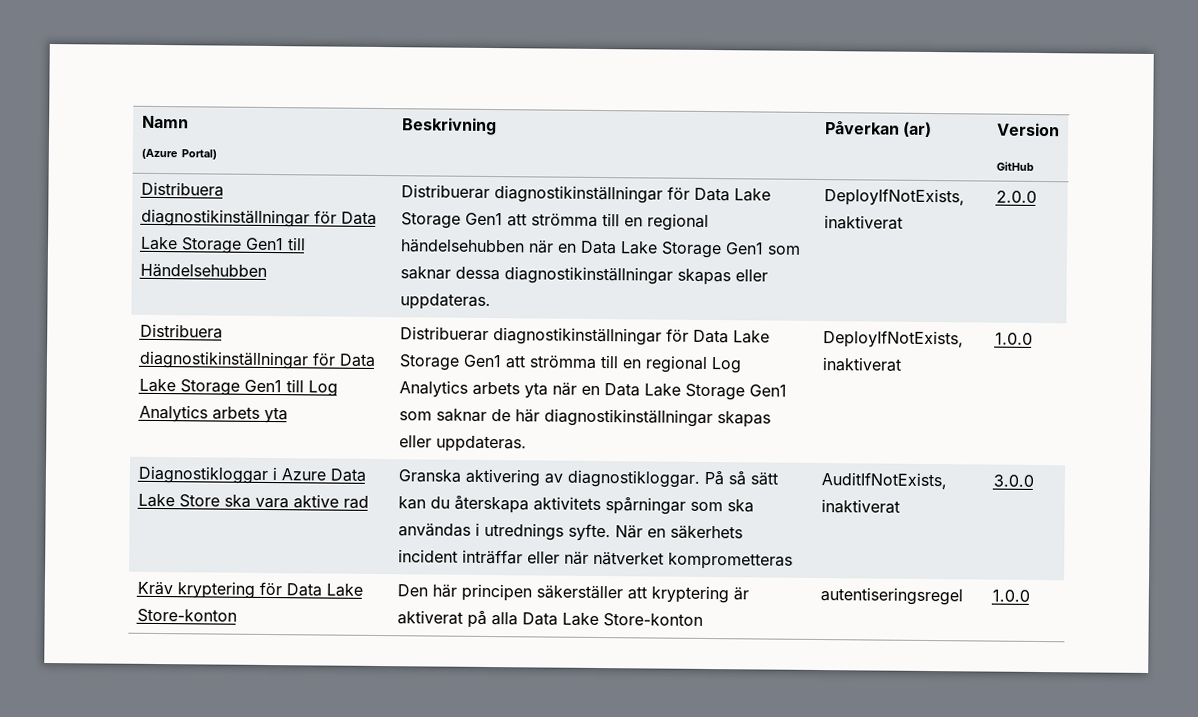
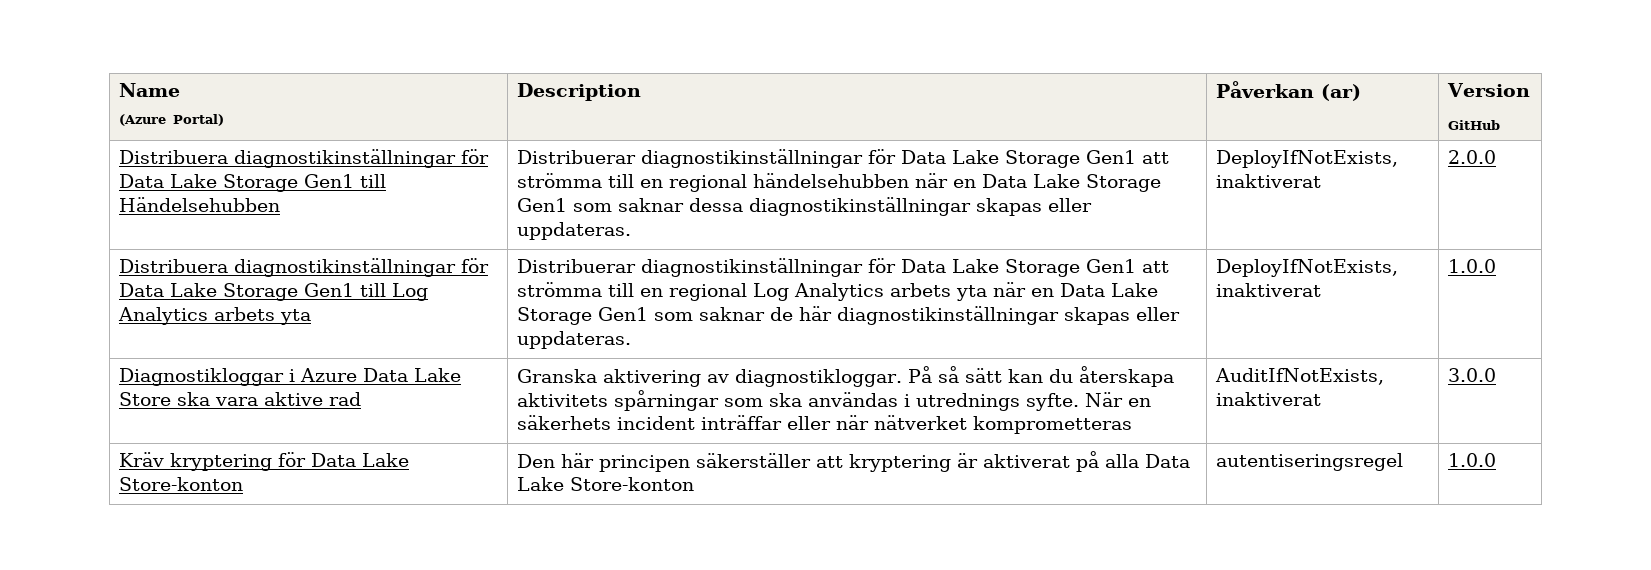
[141,115,189,129] Namn -> [118,83,180,97] Name
[401,117,497,136] Beskrivning -> [516,83,641,101] Description

